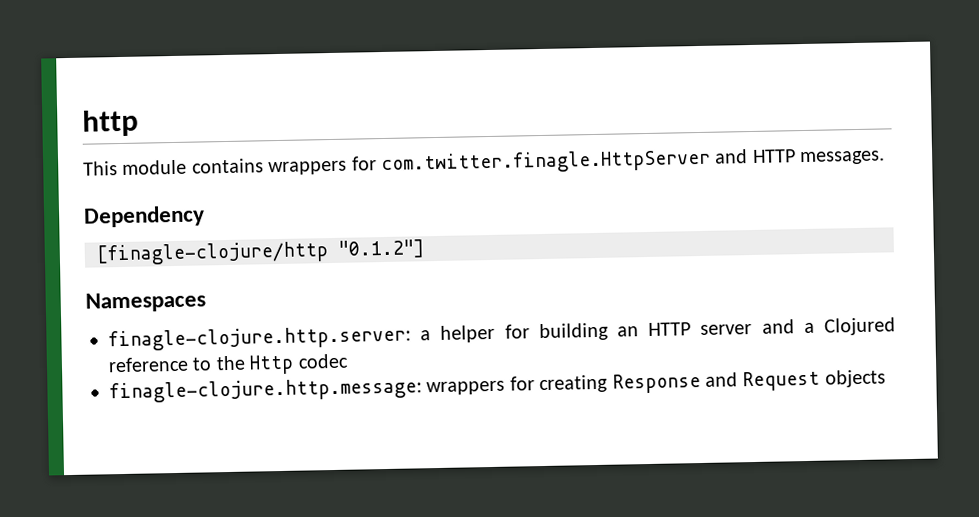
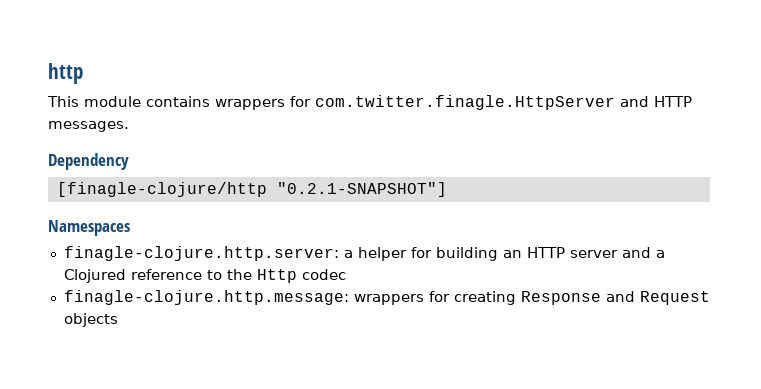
[338,239,424,259] "0.1.2"] -> [276,182,447,197] "0.2.1-SNAPSHOT"]

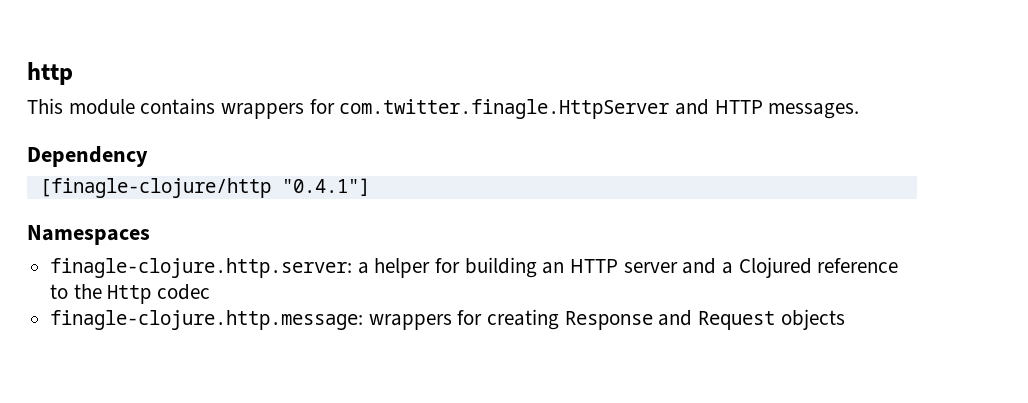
[276,182,447,197] "0.2.1-SNAPSHOT"] -> [281,178,370,196] "0.4.1"]

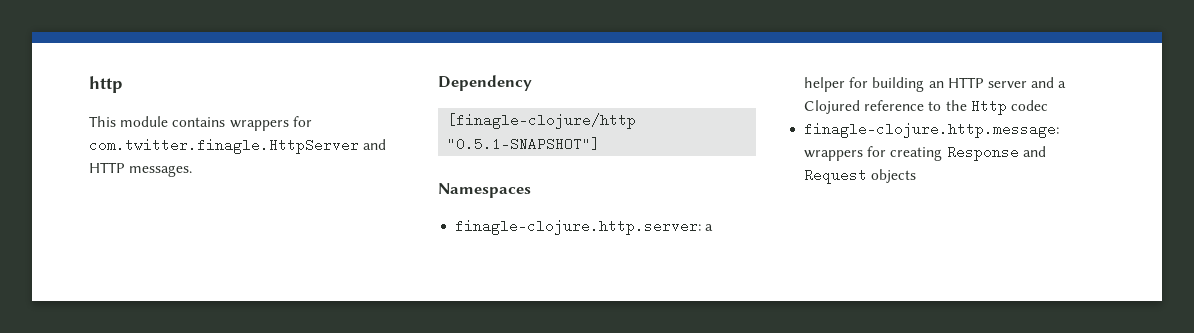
[281,178,370,196] "0.4.1"] -> [447,137,601,151] "0.5.1-SNAPSHOT"]

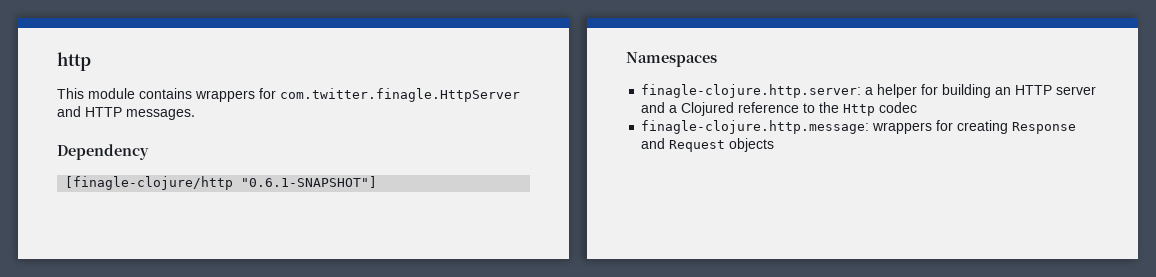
[447,137,601,151] "0.5.1-SNAPSHOT"] -> [241,176,378,188] "0.6.1-SNAPSHOT"]

